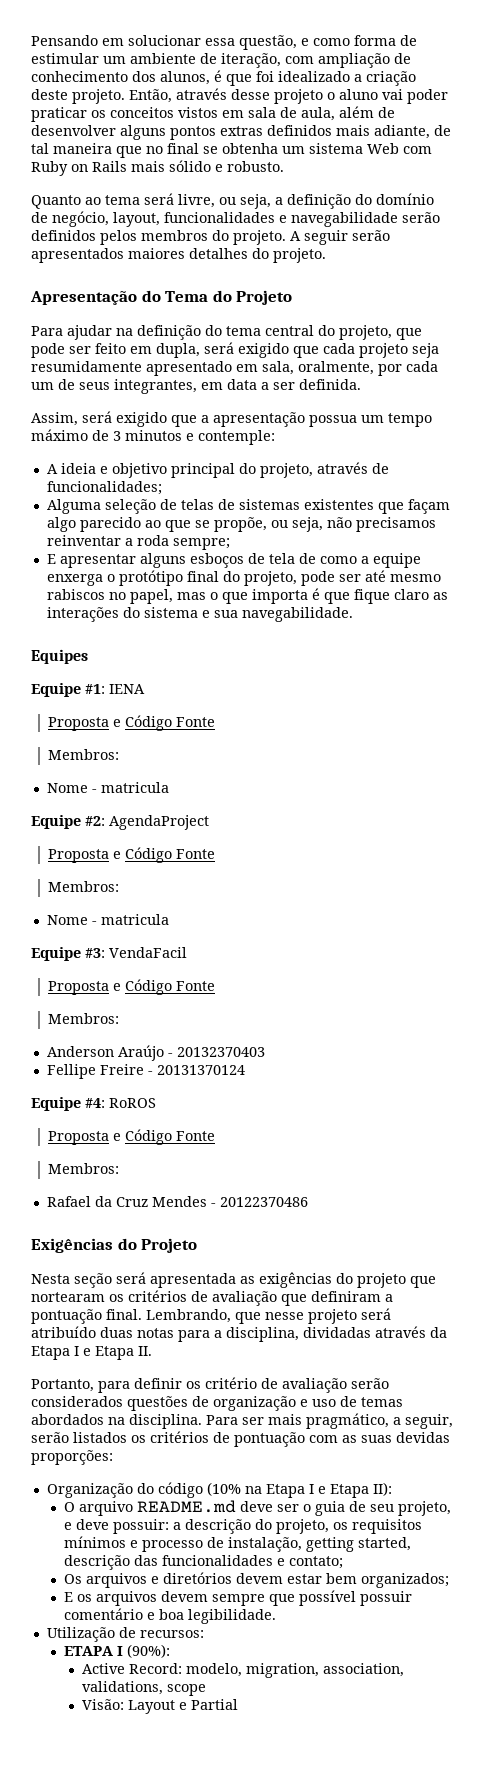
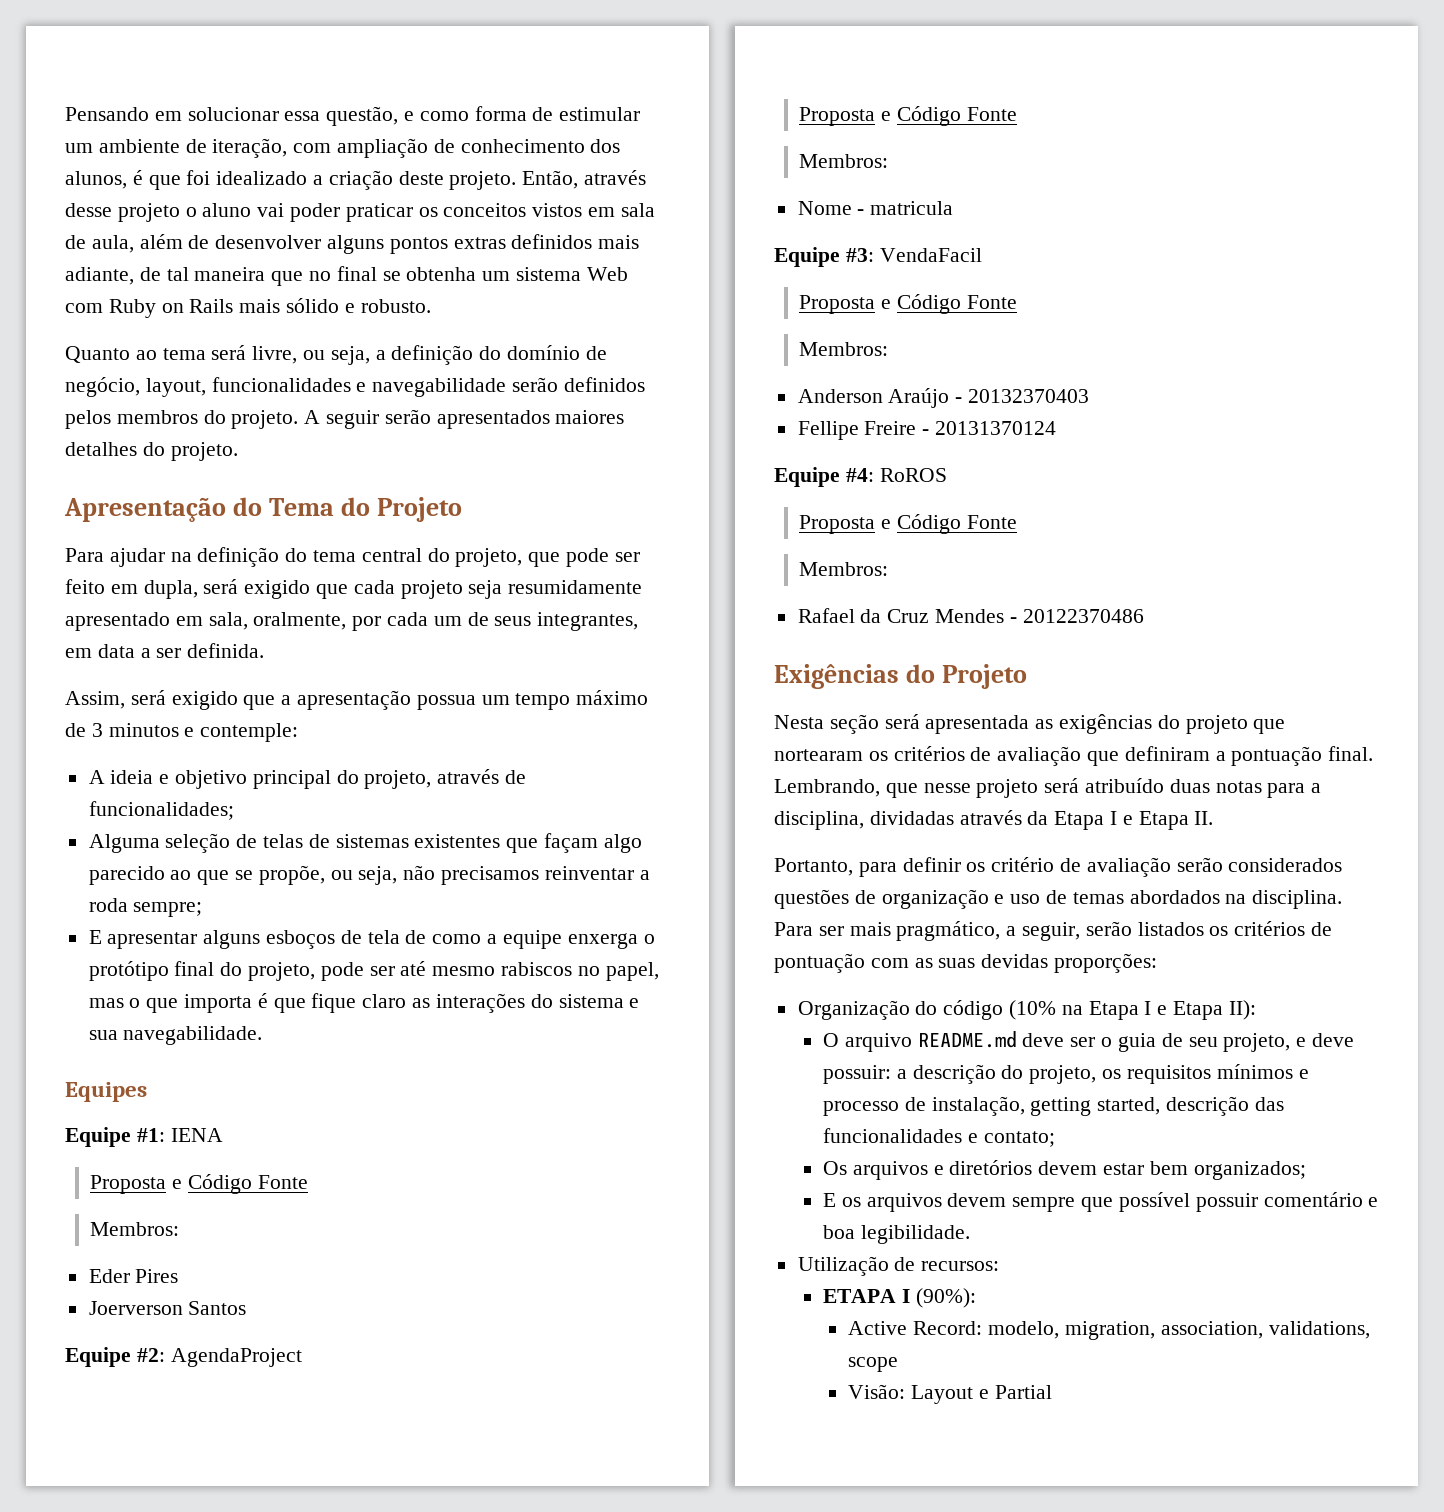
[46,782,169,793] Nome - matricula -> [88,1269,179,1283] [88,1301,247,1315] Eder Pires // Joerverson Santos

